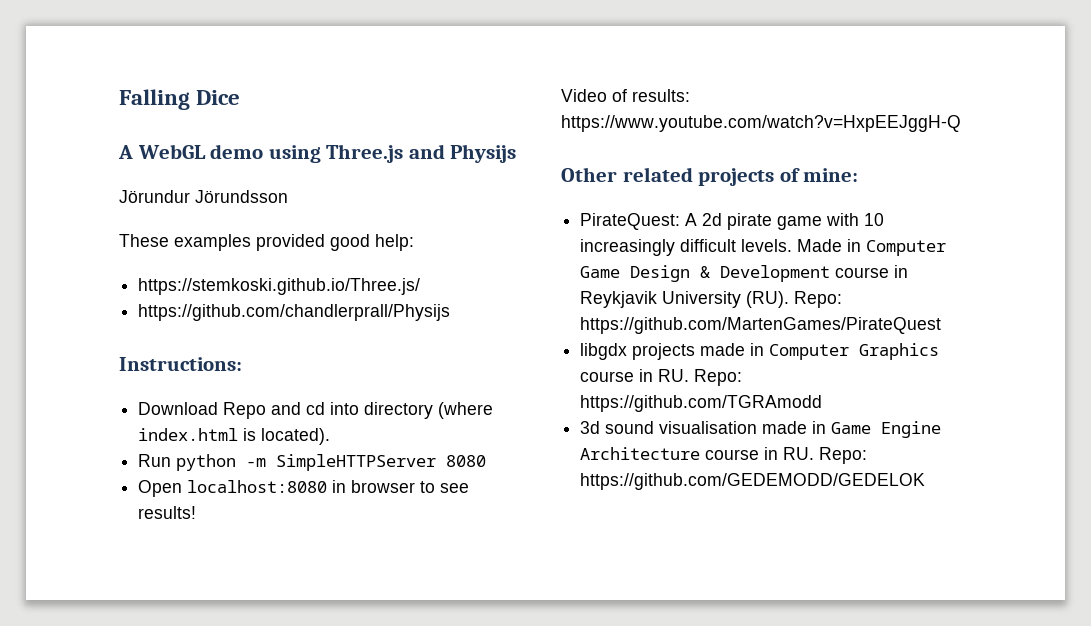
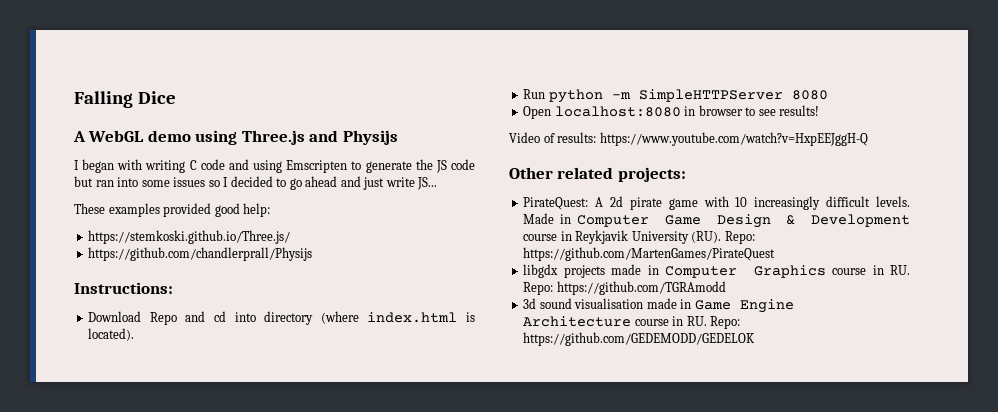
[119,190,288,203] Jörundur Jörundsson -> [74,159,475,173] [74,176,438,190] I began with writing C code and using Emscripten to generate the JS code but ran into some issues so I decided to go ahead and just write JS...
[698,168,859,186] projects of mine: -> [617,167,686,182] projects:

